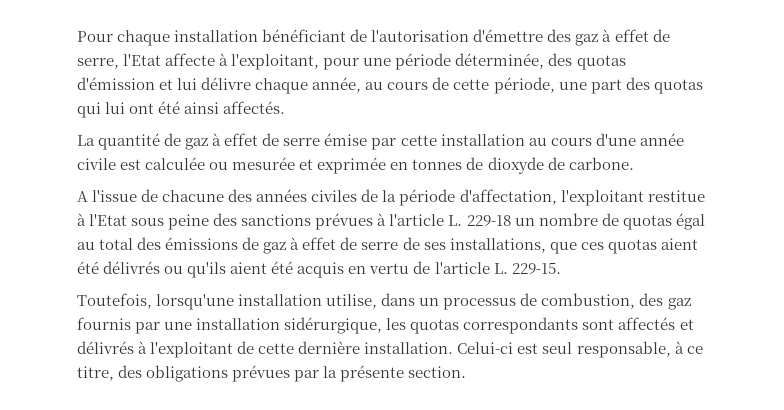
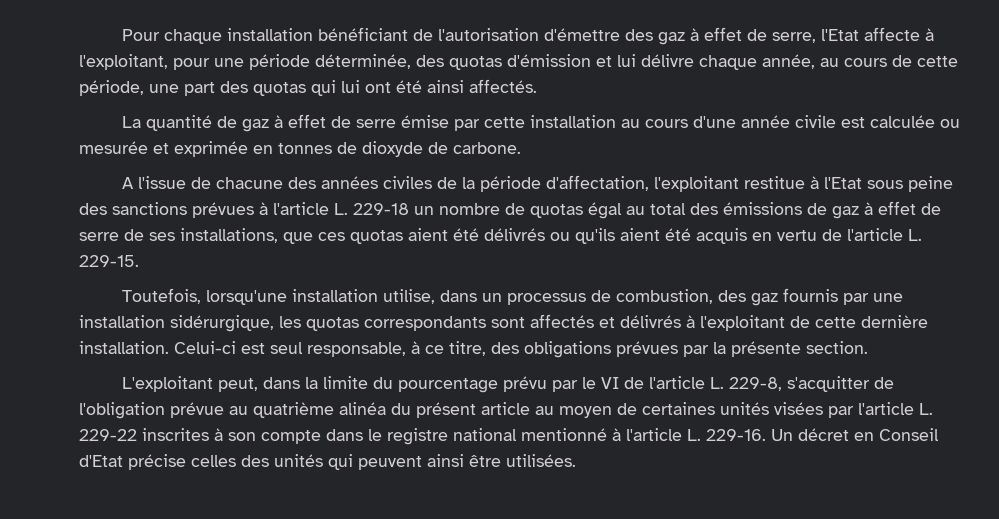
(467, 372) none -> [121,376,894,393] [79,402,933,419] [79,428,939,445] [79,454,576,470] // L'exploitant peut, dans la limite du pourcentage prévu par le VI de l'article L. 229-8, s'acquitter de l'obligation prévue au quatrième alinéa du présent article au moyen de certaines unités visées par l'article L. 229-22 inscrites à son compte dans le registre national mentionné à l'article L. 229-16. Un décret en Conseil d'Etat précise celles des unités qui peuvent ainsi être utilisées.

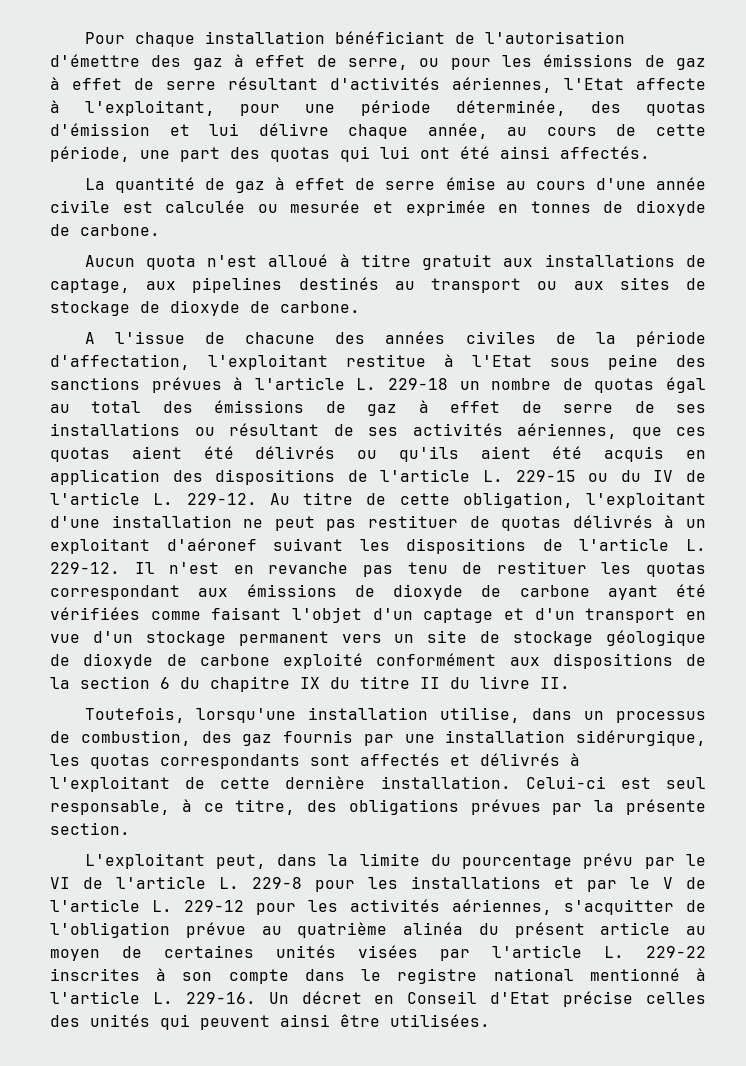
(816, 37) none -> [419,54,706,70] [50,77,552,93] ou pour les émissions de gaz à effet de serre résultant d'activités aériennes,
[453,115,616,131] par cette installation -> (496, 183) none
(521, 148) none -> [84,254,707,270] [50,277,706,293] [50,300,360,316] // Aucun quota n'est alloué à titre gratuit aux installations de captage, aux pipelines destinés au transport ou aux sites de stockage de dioxyde de carbone.
[180,228,278,243] installations, -> [50,423,617,439] installations ou résultant de ses activités aériennes,
[777,228,922,241] [79,255,139,267] vertu de l'article L. 229-15. -> [50,469,707,485] [50,492,706,508] [50,515,707,531] [50,538,706,554] [50,561,707,577] [50,584,706,600] [50,607,706,623] [50,630,707,646] [50,653,706,669] [50,676,570,692] application des dispositions de l'article L. 229-15 ou du IV de l'article L. 229-12. Au titre de cette obligation, l'exploitant d'une installation ne peut pas restituer de quotas délivrés à un exploitant d'aéronef suivant les dispositions de l'article L. 229-12. Il n'est en revanche pas tenu de restituer les quotas correspondant aux émissions de dioxyde de carbone ayant été vérifiées comme faisant l'objet d'un captage et d'un transport en vue d'un stockage permanent vers un site de stockage géologique de dioxyde de carbone exploité conformément aux dispositions de la section 6 du chapitre IX du titre II du livre II.
[728,377,782,391] 229-8, -> [252,876,706,892] [50,899,552,915] 229-8 pour les installations et par le V de l'article L. 229-12 pour les activités aériennes,

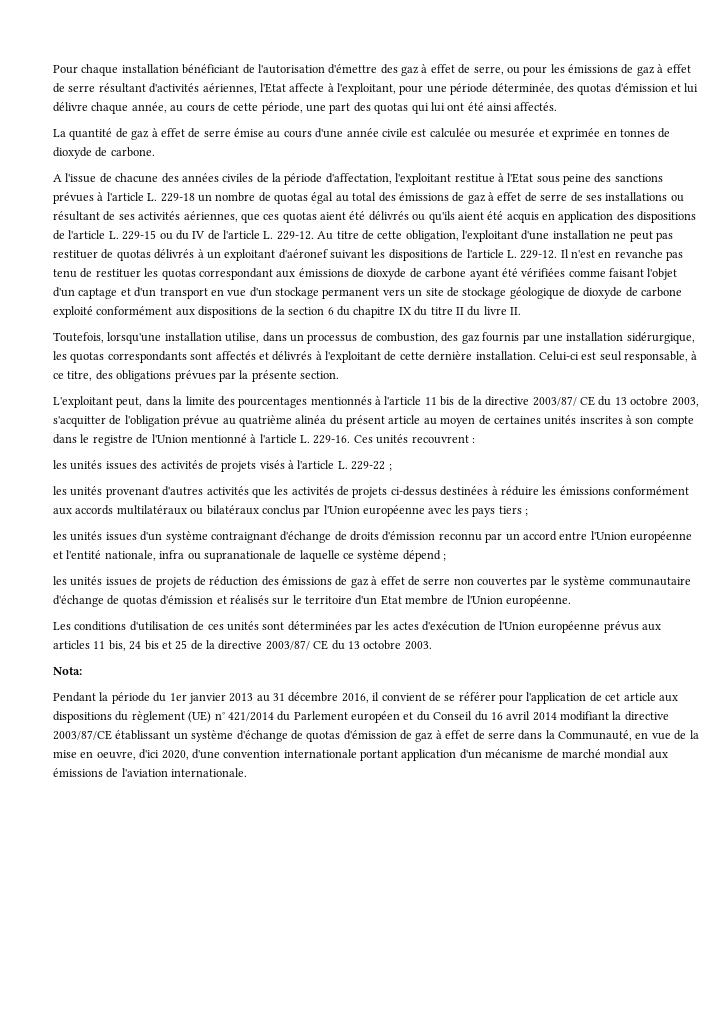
[84,254,707,270] [50,277,706,293] [50,300,360,316] // Aucun quota n'est alloué à titre gratuit aux installations de captage, aux pipelines destinés au transport ou aux sites de stockage de dioxyde de carbone. -> (155, 152) none
[430,853,707,869] [50,876,706,892] [50,899,552,915] du pourcentage prévu par le VI de l'article L. 229-8 pour les installations et par le V de l'article L. 229-12 pour les activités aériennes, -> [217,396,699,408] des pourcentages mentionnés à l'article 11 bis de la directive 2003/87/ CE du 13 octobre 2003,
[358,945,706,961] visées par l'article L. 229-22 -> (577, 420) none
[493,968,574,981] national -> [136,434,188,444] de l'Union
[268,991,707,1007] [50,1014,490,1030] Un décret en Conseil d'Etat précise celles des unités qui peuvent ainsi être utilisées. -> [353,434,475,444] [53,460,392,472] [53,486,689,498] [53,505,528,517] [53,531,692,543] [53,550,447,562] [53,576,691,588] [53,595,572,607] [53,621,661,633] [53,640,432,651] [53,667,82,675] [53,692,678,704] [53,711,669,723] [53,730,699,742] [53,749,668,761] [53,768,248,778] Ces unités recouvrent : // les unités issues des activités de projets visés à l'article L. 229-22 ; // les unités provenant d'autres activités que les activités de projets ci-dessus destinées à réduire les émissions conformément aux accords multilatéraux ou bilatéraux conclus par l'Union européenne avec les pays tiers ; // les unités issues d'un système contraignant d'échange de droits d'émission reconnu par un accord entre l'Union européenne et l'entité nationale, infra ou supranationale de laquelle ce système dépend ; // les unités issues de projets de réduction des émissions de gaz à effet de serre non couvertes par le système communautaire d'échange de quotas d'émission et réalisés sur le territoire d'un Etat membre de l'Union européenne. // Les conditions d'utilisation de ces unités sont déterminées par les actes d'exécution de l'Union européenne prévus aux articles 11 bis, 24 bis et 25 de la directive 2003/87/ CE du 13 octobre 2003. // Nota: // Pendant la période du 1er janvier 2013 au 31 décembre 2016, il convient de se référer pour l'application de cet article aux dispositions du règlement (UE) n° 421/2014 du Parlement européen et du Conseil du 16 avril 2014 modifiant la directive 2003/87/CE établissant un système d'échange de quotas d'émission de gaz à effet de serre dans la Communauté, en vue de la mise en oeuvre, d'ici 2020, d'une convention internationale portant application d'un mécanisme de marché mondial aux émissions de l'aviation internationale.

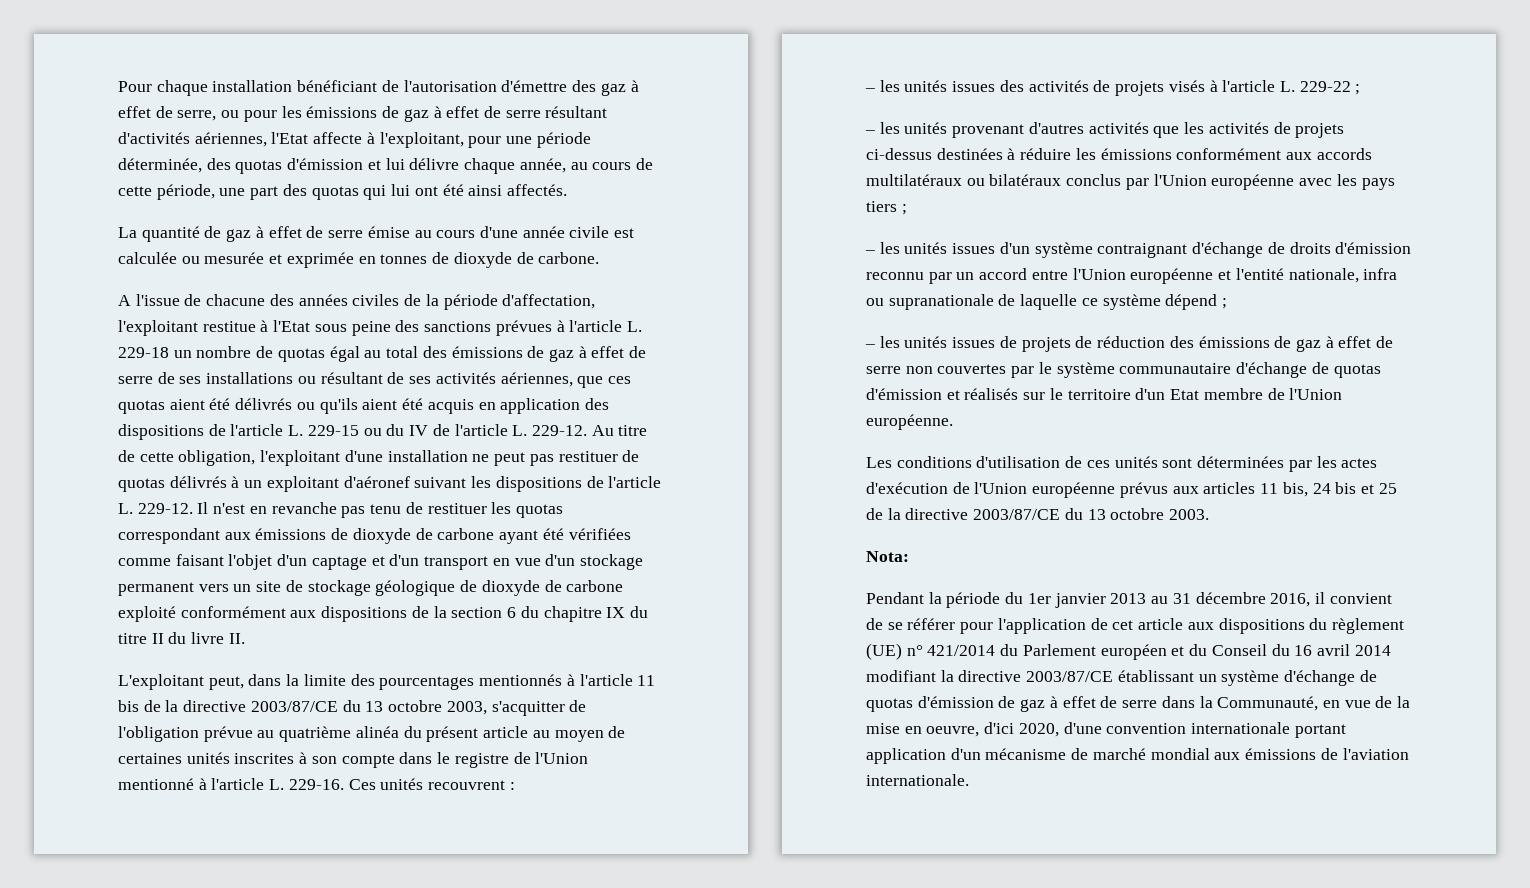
[53,332,695,344] [53,351,698,363] [53,370,339,382] // Toutefois, lorsqu'une installation utilise, dans un processus de combustion, des gaz fournis par une installation sidérurgique, les quotas correspondants sont affectés et délivrés à l'exploitant de cette dernière installation. Celui-ci est seul responsable, à ce titre, des obligations prévues par la présente section. -> (245, 638) none
[532,396,595,406] 2003/87/ CE -> [250,701,338,712] 2003/87/CE
(475, 440) none -> [865,88,875,92] –
(392, 467) none -> [865,130,875,134] –
(528, 512) none -> [865,250,875,254] –
(447, 557) none -> [865,344,875,348] –
[265,640,329,650] 2003/87/ CE -> [973,509,1061,520] 2003/87/CE

